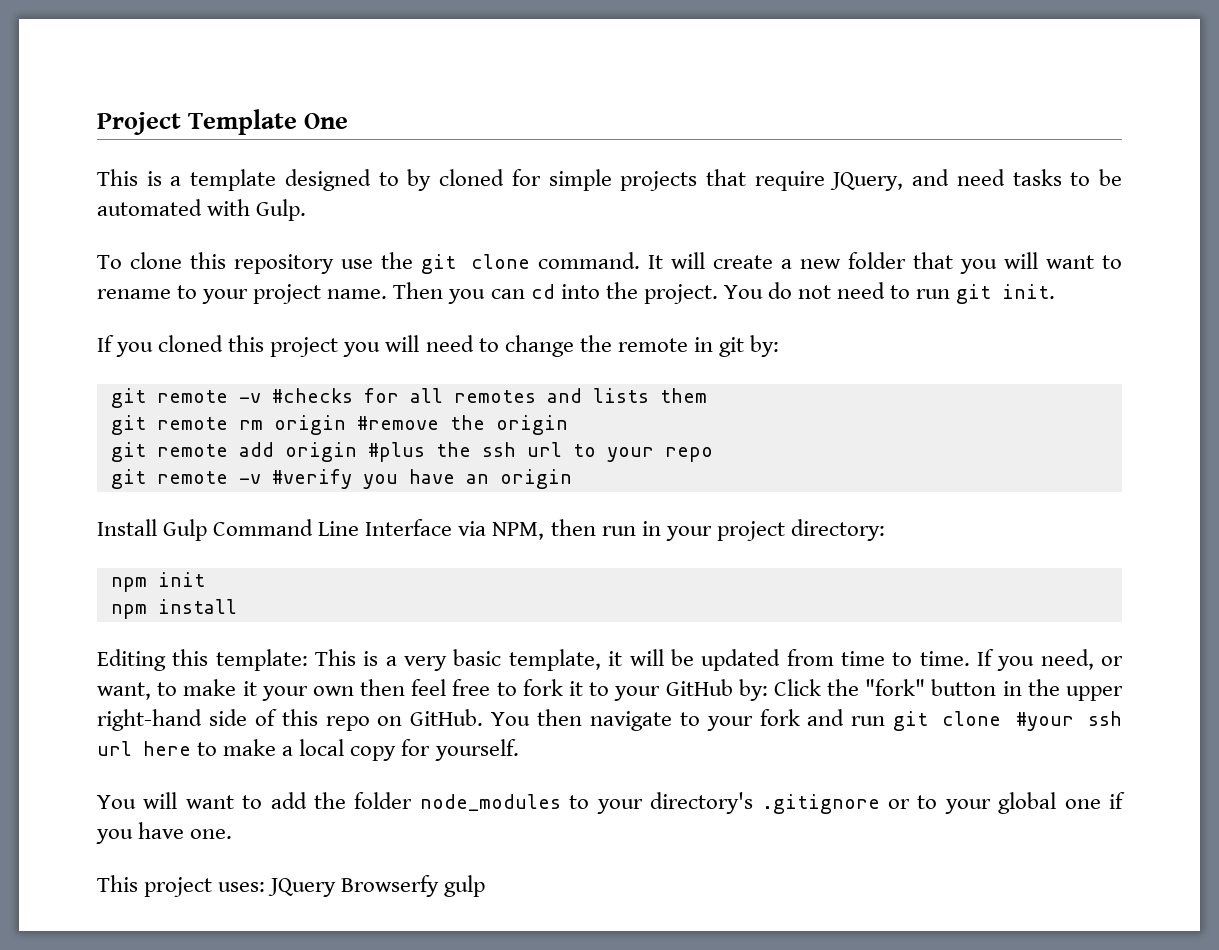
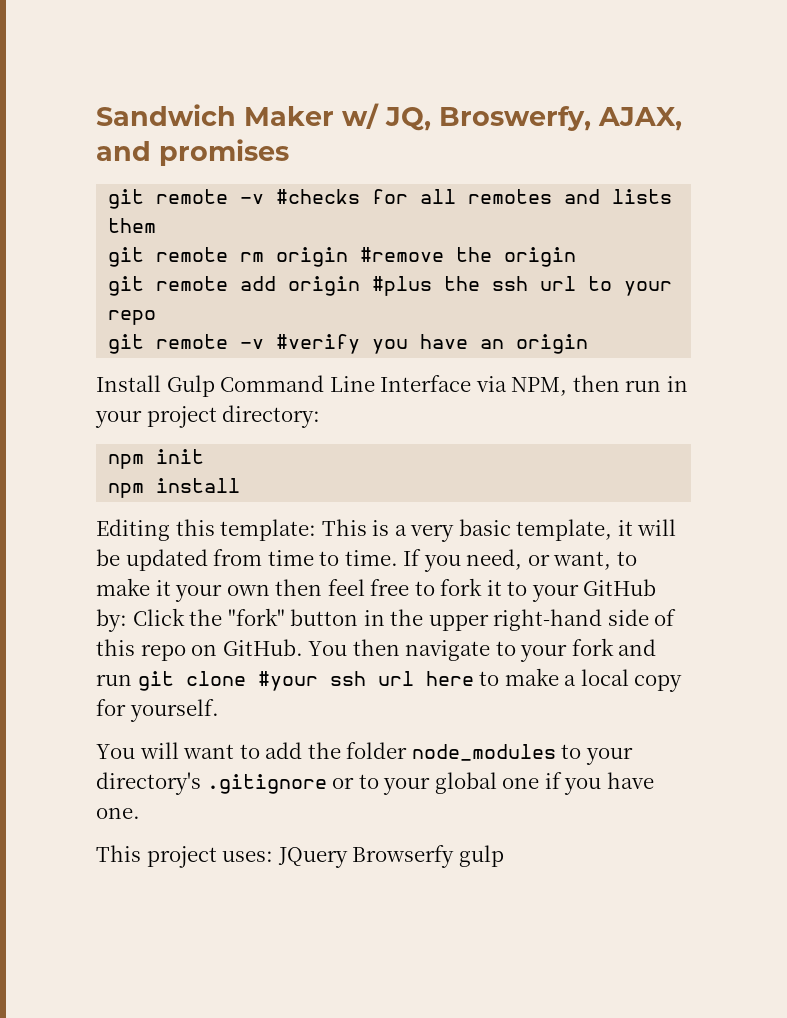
[97,109,349,135] [97,169,1122,191] [97,199,307,221] [97,252,1122,274] [97,282,1056,304] [97,335,780,357] Project Template One // This is a template designed to by cloned for simple projects that require JQuery, and need tasks to be automated with Gulp. // To clone this repository use the git clone command. It will create a new folder that you will want to rename to your project name. Then you can cd into the project. You do not need to run git init. // If you cloned this project you will need to change the remote in git by: -> [96,103,682,131] [96,139,289,166] Sandwich Maker w/ JQ, Broswerfy, AJAX, and promises

